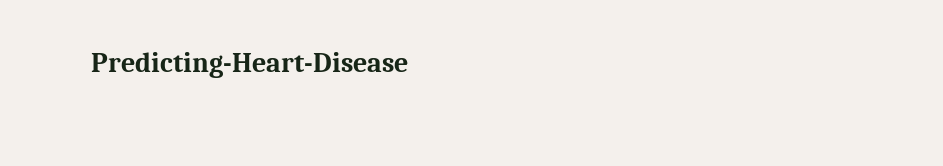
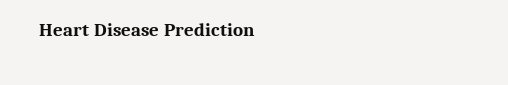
[91,52,408,78] Predicting-Heart-Disease -> [39,23,256,36] Heart Disease Prediction

